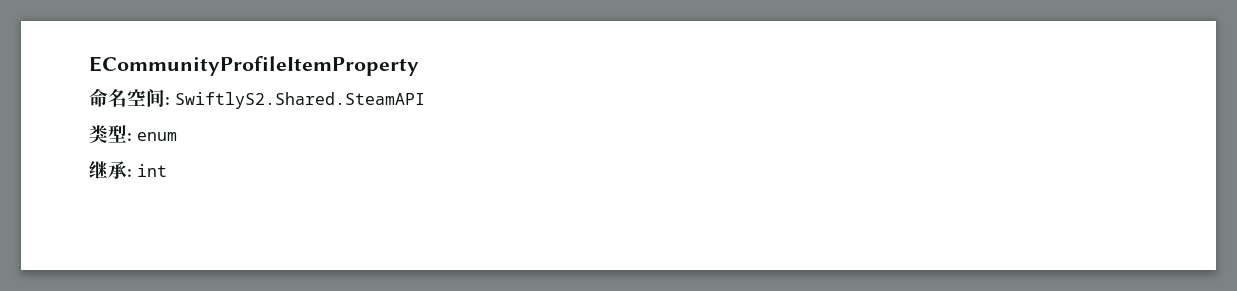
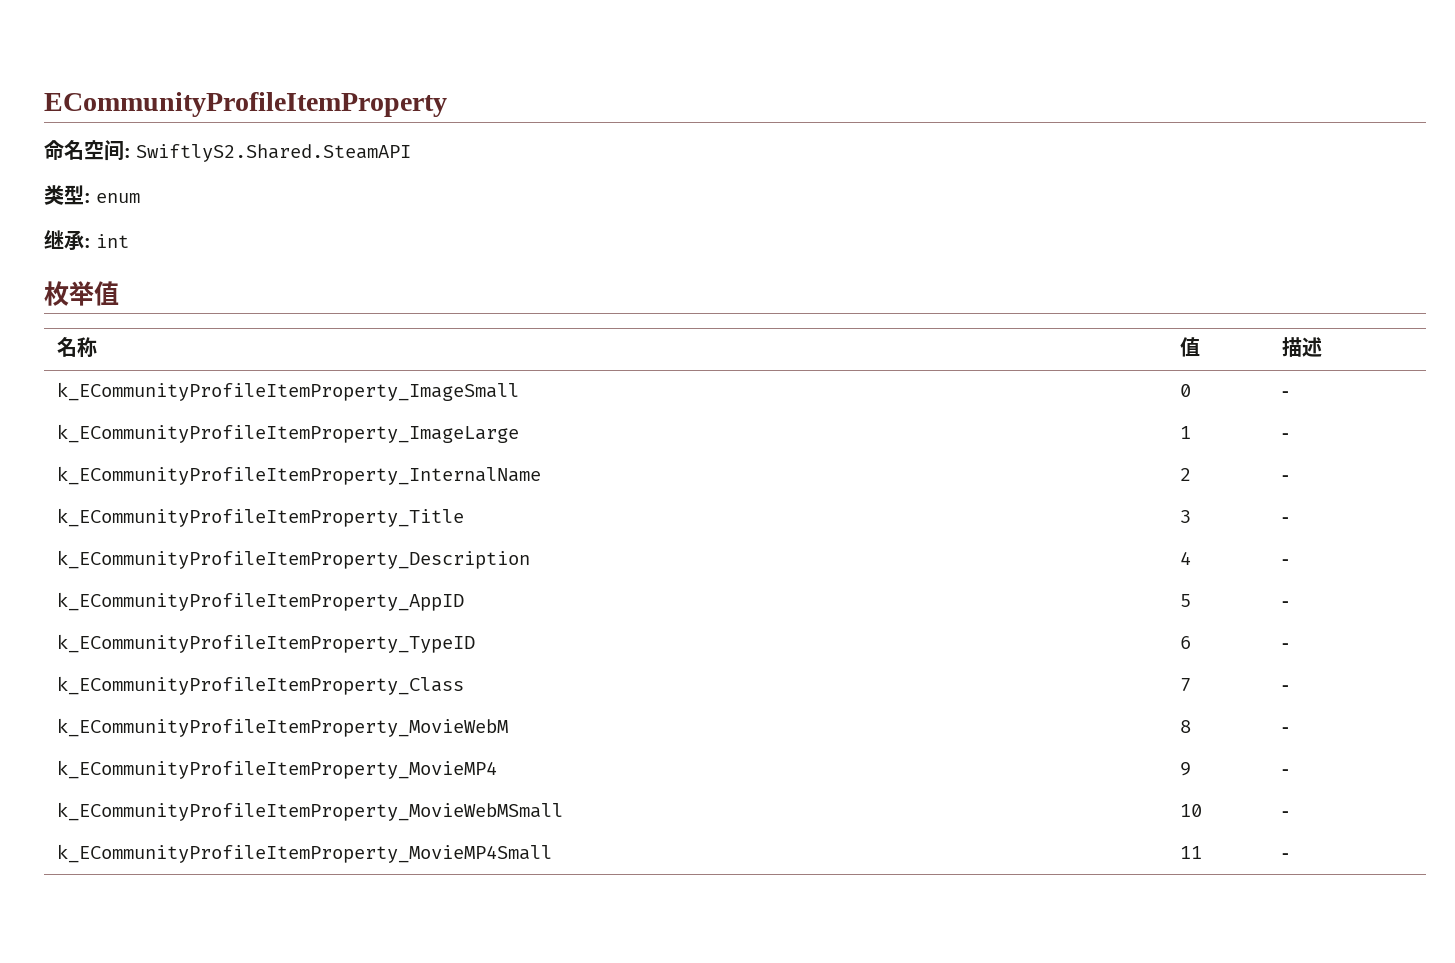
(167, 170) none -> [44,281,119,306] [56,337,97,358] [1179,337,1200,357] [1281,337,1322,357] [56,382,519,401] [1179,384,1191,397] [1281,391,1289,397] [56,424,519,443] [1179,426,1191,439] [1281,433,1289,439] [56,466,541,485] [1179,468,1191,481] [1281,475,1289,481] [56,508,464,527] [1179,510,1191,523] [1281,517,1289,523] [56,550,530,569] [1179,551,1191,565] [1281,559,1289,565] [56,592,464,611] [1179,594,1191,607] [1281,601,1289,607] [56,634,475,653] [1179,636,1191,649] [1281,643,1289,649] [56,676,464,695] [1179,678,1191,691] [1281,685,1289,691] [56,718,508,737] [1179,720,1191,733] [1281,727,1289,733] [56,760,497,779] [1179,762,1191,776] [1281,769,1289,775] [56,802,563,821] [1179,804,1202,817] [1281,811,1289,817] [56,844,552,863] [1179,846,1202,859] [1281,853,1289,859] // 枚举值 // 名称 | 值 | 描述 // k_ECommunityProfileItemProperty_ImageSmall | 0 | - // k_ECommunityProfileItemProperty_ImageLarge | 1 | - // k_ECommunityProfileItemProperty_InternalName | 2 | - // k_ECommunityProfileItemProperty_Title | 3 | - // k_ECommunityProfileItemProperty_Description | 4 | - // k_ECommunityProfileItemProperty_AppID | 5 | - // k_ECommunityProfileItemProperty_TypeID | 6 | - // k_ECommunityProfileItemProperty_Class | 7 | - // k_ECommunityProfileItemProperty_MovieWebM | 8 | - // k_ECommunityProfileItemProperty_MovieMP4 | 9 | - // k_ECommunityProfileItemProperty_MovieWebMSmall | 10 | - // k_ECommunityProfileItemProperty_MovieMP4Small | 11 | -

